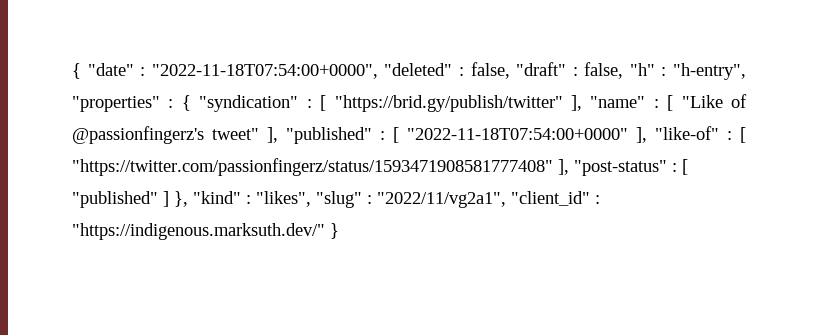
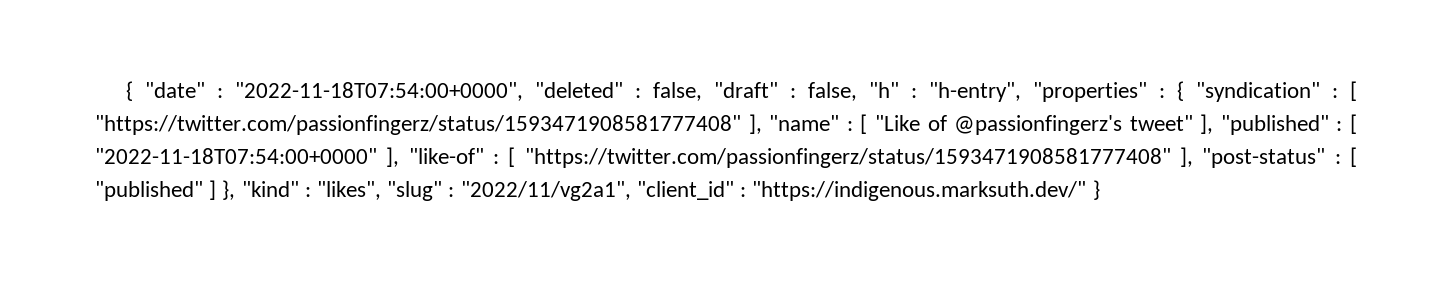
[334,95,563,112] "https://brid.gy/publish/twitter" -> [95,115,741,135] "https://twitter.com/passionfingerz/status/1593471908581777408"

